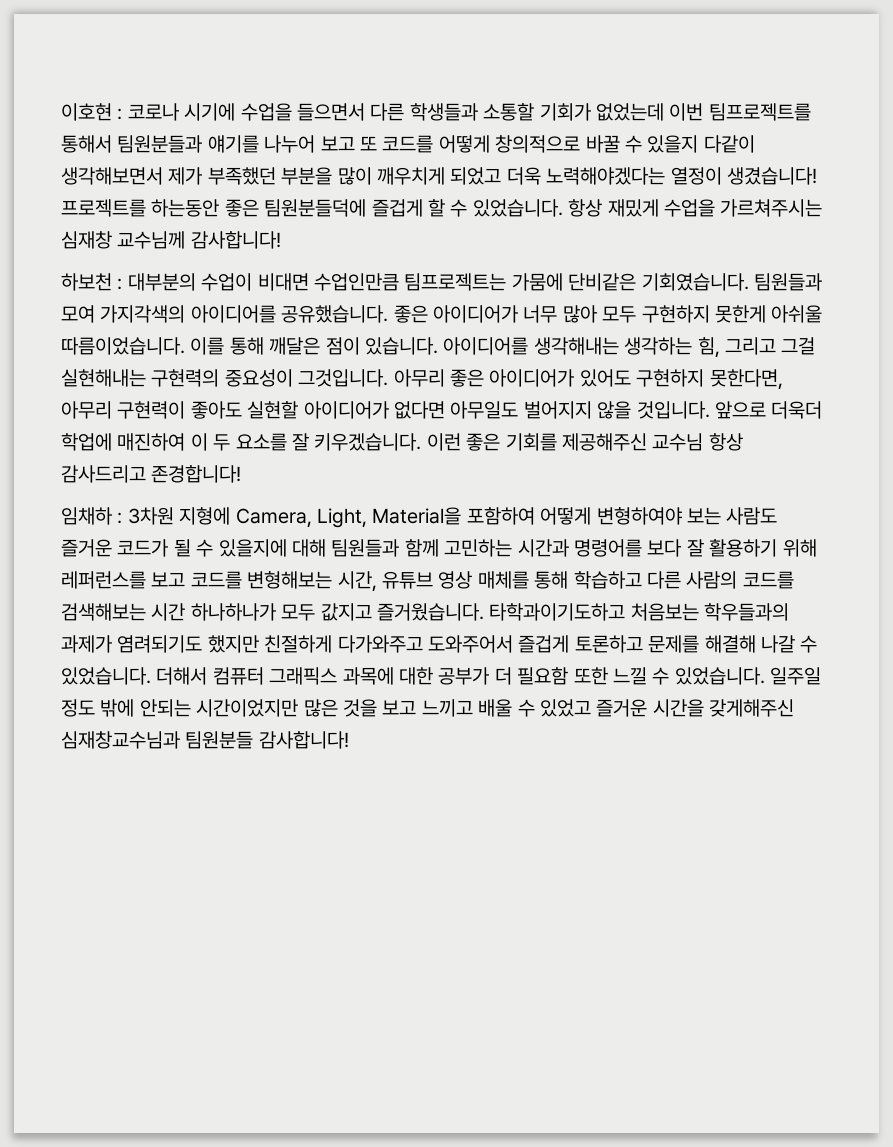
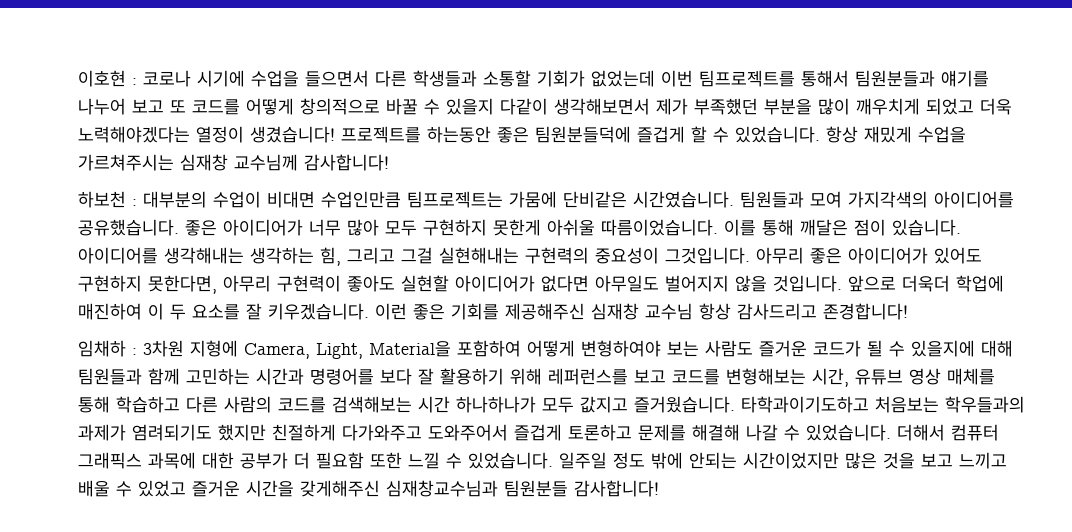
[641,273,749,291] 기회였습니다. -> [633,191,734,208] 시간였습니다.
(647, 442) none -> [591,303,639,320] 심재창

